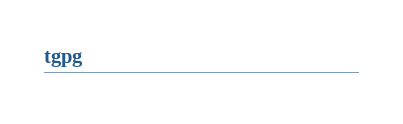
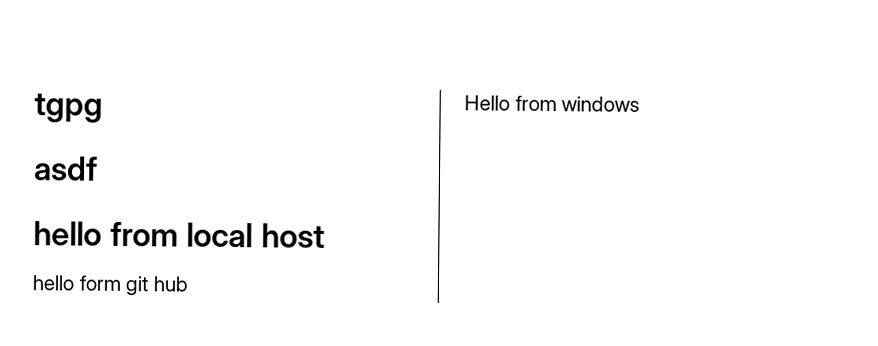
(83, 59) none -> [33,156,98,181] [33,221,325,248] [32,275,188,296] [464,95,641,112] // asdf // hello from local host // hello form git hub // Hello from windows

